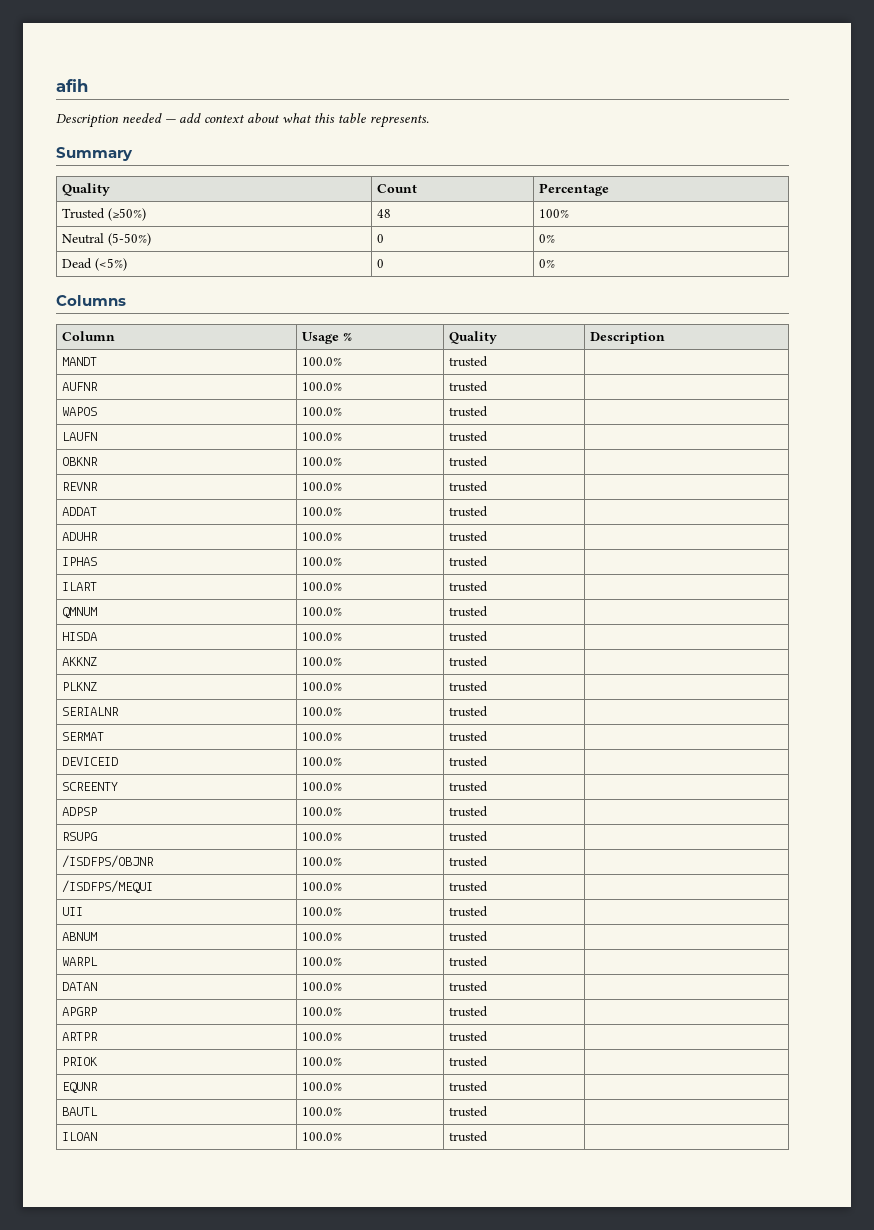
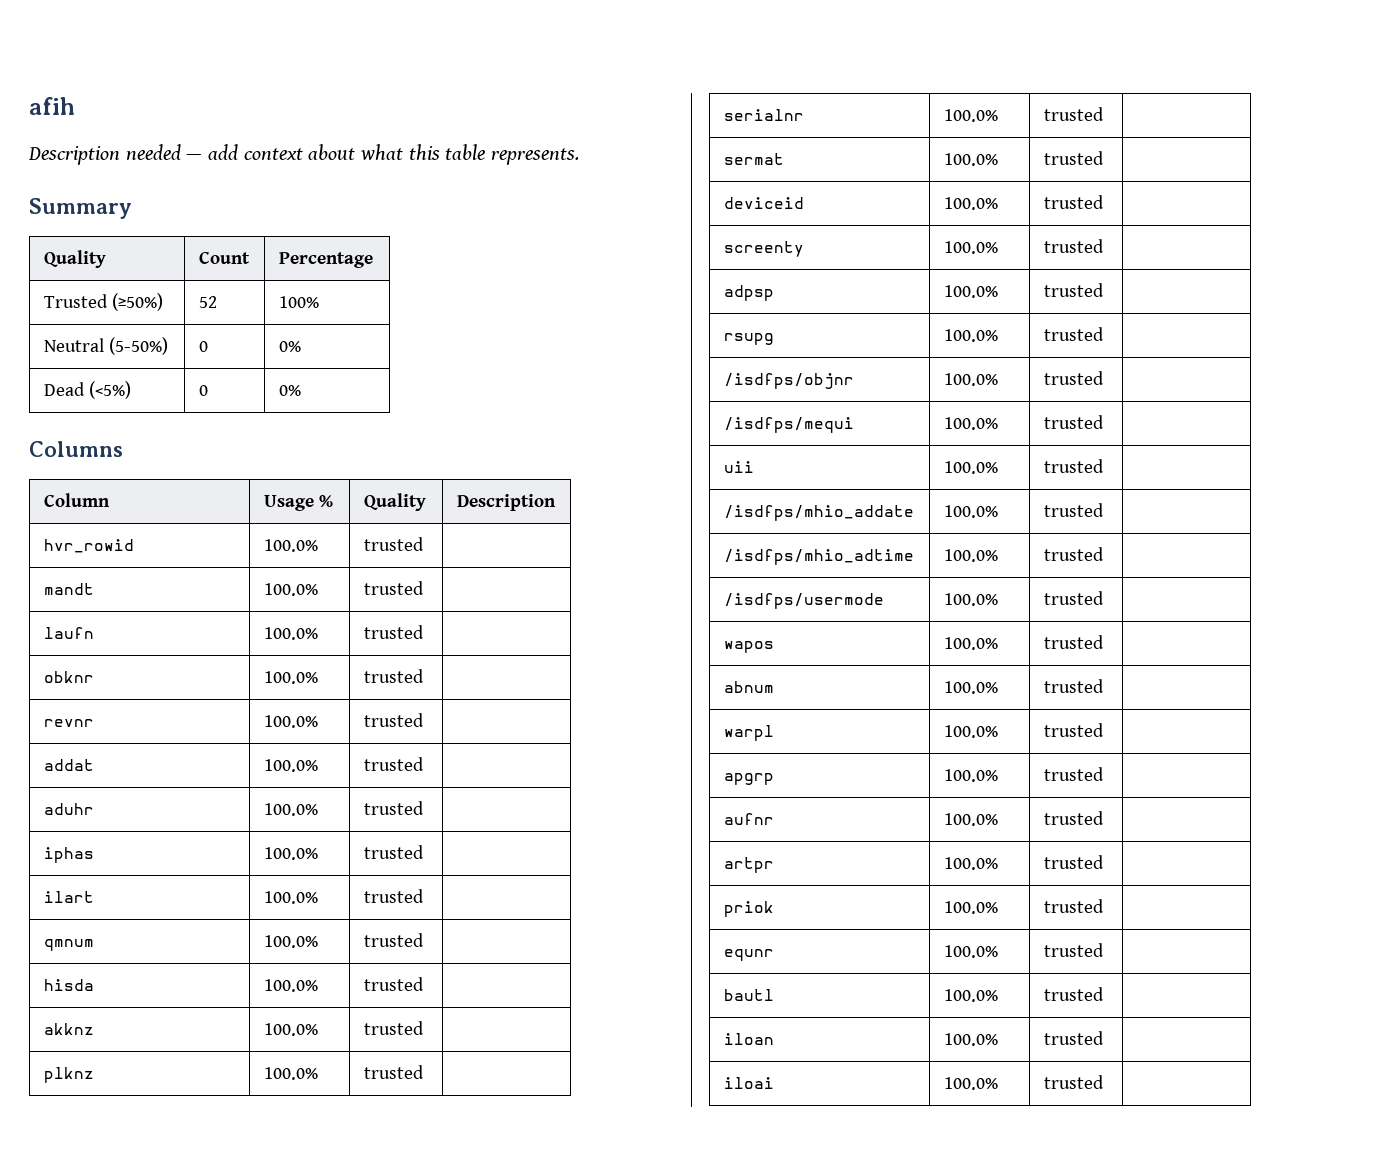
[376,209,391,218] 48 -> [198,296,217,308] 52
[61,357,97,366] [301,357,342,366] [448,356,488,367] [61,382,98,391] [301,382,342,391] [448,381,488,392] [61,407,97,416] [301,407,342,416] [448,406,488,417] [61,432,97,441] [301,432,342,441] [448,431,488,442] [61,457,98,466] [301,457,342,466] [448,456,488,467] [61,482,98,491] [301,482,342,491] [448,481,488,492] [61,507,97,516] [301,507,342,516] [448,506,488,517] [61,532,98,541] [301,532,342,541] [448,531,488,542] [61,557,97,566] [301,557,342,566] [448,556,488,567] [61,582,97,591] [301,582,342,591] [448,581,488,592] [61,607,97,618] [301,607,342,616] [448,606,488,617] [61,632,97,641] [301,632,342,641] [448,631,488,642] [61,657,97,666] [301,657,342,666] [448,656,488,667] [61,682,97,691] [301,682,342,691] [448,681,488,692] [61,707,119,716] [301,707,342,716] [448,706,488,717] [61,732,104,741] [301,732,342,741] [448,731,488,742] [61,757,118,766] [301,757,342,766] [448,756,488,767] [61,782,118,791] [301,782,342,791] [448,781,488,792] [61,807,97,816] [301,807,342,816] [448,806,488,817] [61,832,97,841] [301,832,342,841] [448,831,488,842] [61,855,154,868] [301,857,342,866] [448,856,488,867] [61,880,153,893] [301,882,342,891] [448,881,488,892] [61,907,83,916] [301,907,342,916] [448,906,488,917] [61,932,97,941] [301,932,342,941] [448,931,488,942] [61,957,98,966] [301,957,342,966] [448,956,488,967] [61,982,97,991] [301,982,342,991] [448,981,488,992] [61,1007,97,1016] [301,1007,342,1016] [448,1006,488,1017] [61,1032,98,1041] [301,1032,342,1041] [448,1031,488,1042] [61,1057,98,1066] [301,1057,342,1066] [448,1056,488,1067] [61,1082,98,1093] [301,1082,342,1091] [448,1081,488,1092] [61,1107,98,1116] [301,1107,342,1116] [448,1106,488,1117] [61,1132,97,1141] [301,1132,342,1141] [448,1131,488,1142] MANDT | 100.0% | trusted | // AUFNR | 100.0% | trusted | // WAPOS | 100.0% | trusted | // LAUFN | 100.0% | trusted | // OBKNR | 100.0% | trusted | // REVNR | 100.0% | trusted | // ADDAT | 100.0% | trusted | // ADUHR | 100.0% | trusted | // IPHAS | 100.0% | trusted | // ILART | 100.0% | trusted | // QMNUM | 100.0% | trusted | // HISDA | 100.0% | trusted | // AKKNZ | 100.0% | trusted | // PLKNZ | 100.0% | trusted | // SERIALNR | 100.0% | trusted | // SERMAT | 100.0% | trusted | // DEVICEID | 100.0% | trusted | // SCREENTY | 100.0% | trusted | // ADPSP | 100.0% | trusted | // RSUPG | 100.0% | trusted | // /ISDFPS/OBJNR | 100.0% | trusted | // /ISDFPS/MEQUI | 100.0% | trusted | // UII | 100.0% | trusted | // ABNUM | 100.0% | trusted | // WARPL | 100.0% | trusted | // DATAN | 100.0% | trusted | // APGRP | 100.0% | trusted | // ARTPR | 100.0% | trusted | // PRIOK | 100.0% | trusted | // EQUNR | 100.0% | trusted | // BAUTL | 100.0% | trusted | // ILOAN | 100.0% | trusted | -> [43,539,134,553] [263,539,318,552] [363,537,424,551] [43,583,94,595] [263,583,318,596] [363,581,424,595] [43,627,94,639] [263,627,318,640] [363,625,424,639] [43,671,94,683] [263,671,318,684] [363,669,424,683] [43,719,94,727] [263,715,318,728] [363,713,424,727] [43,759,94,771] [263,759,318,772] [363,757,424,771] [43,803,94,815] [263,803,318,816] [363,801,424,815] [43,847,94,863] [263,847,318,860] [363,845,424,859] [43,891,94,903] [263,891,318,904] [363,889,424,903] [43,939,94,951] [263,935,318,948] [363,933,424,947] [43,979,94,991] [263,979,318,992] [363,977,424,991] [43,1023,94,1035] [263,1023,318,1036] [363,1021,424,1035] [43,1067,94,1083] [263,1067,318,1080] [363,1065,424,1079] [723,109,804,121] [943,109,998,122] [1043,107,1104,121] [723,153,784,165] [943,153,998,166] [1043,151,1104,165] [723,197,804,209] [943,197,998,210] [1043,195,1104,209] [723,241,804,257] [943,241,998,254] [1043,239,1104,253] [723,285,774,301] [943,285,998,298] [1043,283,1104,297] [723,333,774,345] [943,329,998,342] [1043,327,1104,341] [723,373,854,389] [943,373,998,386] [1043,371,1104,385] [723,417,854,433] [943,417,998,430] [1043,415,1104,429] [723,461,754,473] [943,461,998,474] [1043,459,1104,473] [723,505,914,521] [943,505,998,518] [1043,503,1104,517] [723,549,914,565] [943,549,998,562] [1043,547,1104,561] [723,593,884,609] [943,593,998,606] [1043,591,1104,605] [723,641,774,653] [943,637,998,650] [1043,635,1104,649] [723,681,774,693] [943,681,998,694] [1043,679,1104,693] [723,725,774,741] [943,725,998,738] [1043,723,1104,737] [723,773,774,785] [943,769,998,782] [1043,767,1104,781] [723,813,774,825] [943,813,998,826] [1043,811,1104,825] [723,857,774,873] [943,857,998,870] [1043,855,1104,869] [723,901,774,917] [943,901,998,914] [1043,899,1104,913] [723,949,774,961] [943,945,998,958] [1043,943,1104,957] [723,989,774,1001] [943,989,998,1002] [1043,987,1104,1001] [723,1033,774,1045] [943,1033,998,1046] [1043,1031,1104,1045] [723,1077,774,1089] [943,1077,998,1090] [1043,1075,1104,1089] hvr_rowid | 100.0% | trusted | // mandt | 100.0% | trusted | // laufn | 100.0% | trusted | // obknr | 100.0% | trusted | // revnr | 100.0% | trusted | // addat | 100.0% | trusted | // aduhr | 100.0% | trusted | // iphas | 100.0% | trusted | // ilart | 100.0% | trusted | // qmnum | 100.0% | trusted | // hisda | 100.0% | trusted | // akknz | 100.0% | trusted | // plknz | 100.0% | trusted | // serialnr | 100.0% | trusted | // sermat | 100.0% | trusted | // deviceid | 100.0% | trusted | // screenty | 100.0% | trusted | // adpsp | 100.0% | trusted | // rsupg | 100.0% | trusted | // /isdfps/objnr | 100.0% | trusted | // /isdfps/mequi | 100.0% | trusted | // uii | 100.0% | trusted | // /isdfps/mhio_addate | 100.0% | trusted | // /isdfps/mhio_adtime | 100.0% | trusted | // /isdfps/usermode | 100.0% | trusted | // wapos | 100.0% | trusted | // abnum | 100.0% | trusted | // warpl | 100.0% | trusted | // apgrp | 100.0% | trusted | // aufnr | 100.0% | trusted | // artpr | 100.0% | trusted | // priok | 100.0% | trusted | // equnr | 100.0% | trusted | // bautl | 100.0% | trusted | // iloan | 100.0% | trusted | // iloai | 100.0% | trusted |

